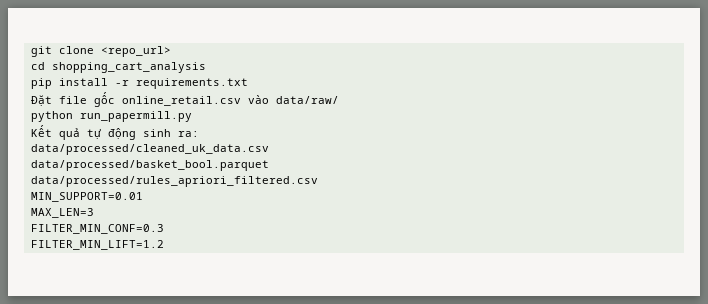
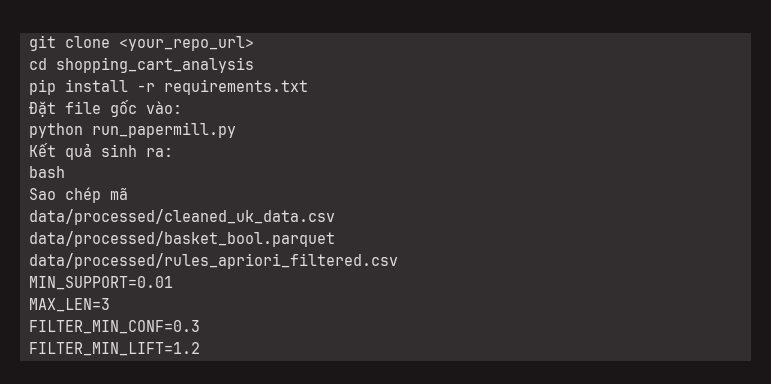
[100,46,171,57] <repo_url> -> [118,36,254,51] <your_repo_url>
[121,95,339,106] online_retail.csv vào data/raw/ -> [145,101,182,114] vào:
[86,128,136,140] tự động -> (92, 151) none
(199, 134) none -> [28,166,65,178] [28,187,128,203] // bash // Sao chép mã

